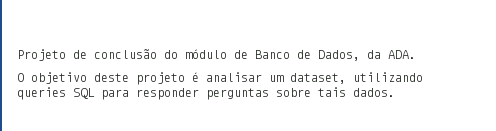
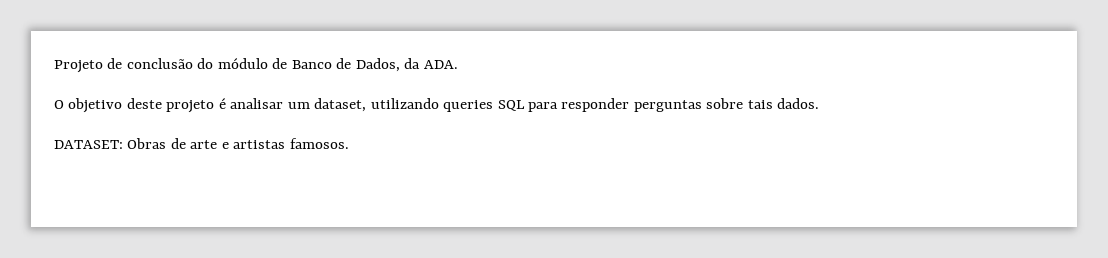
(395, 92) none -> [54,138,349,149] // DATASET: Obras de arte e artistas famosos.

